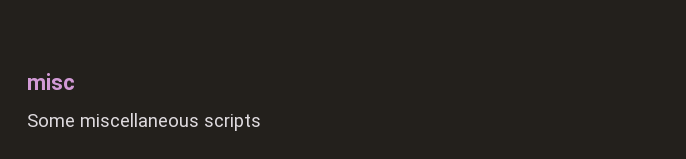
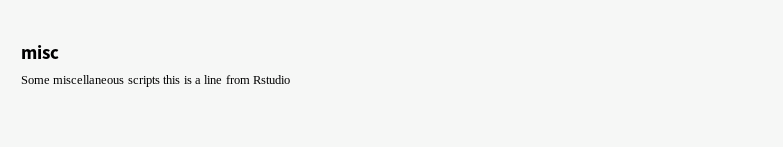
(261, 122) none -> [163,75,290,84] this is a line from Rstudio

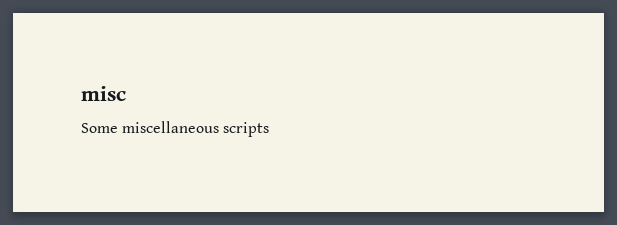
[163,75,290,84] this is a line from Rstudio -> (270, 129) none

